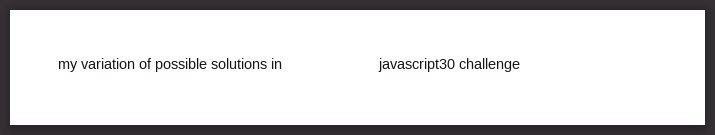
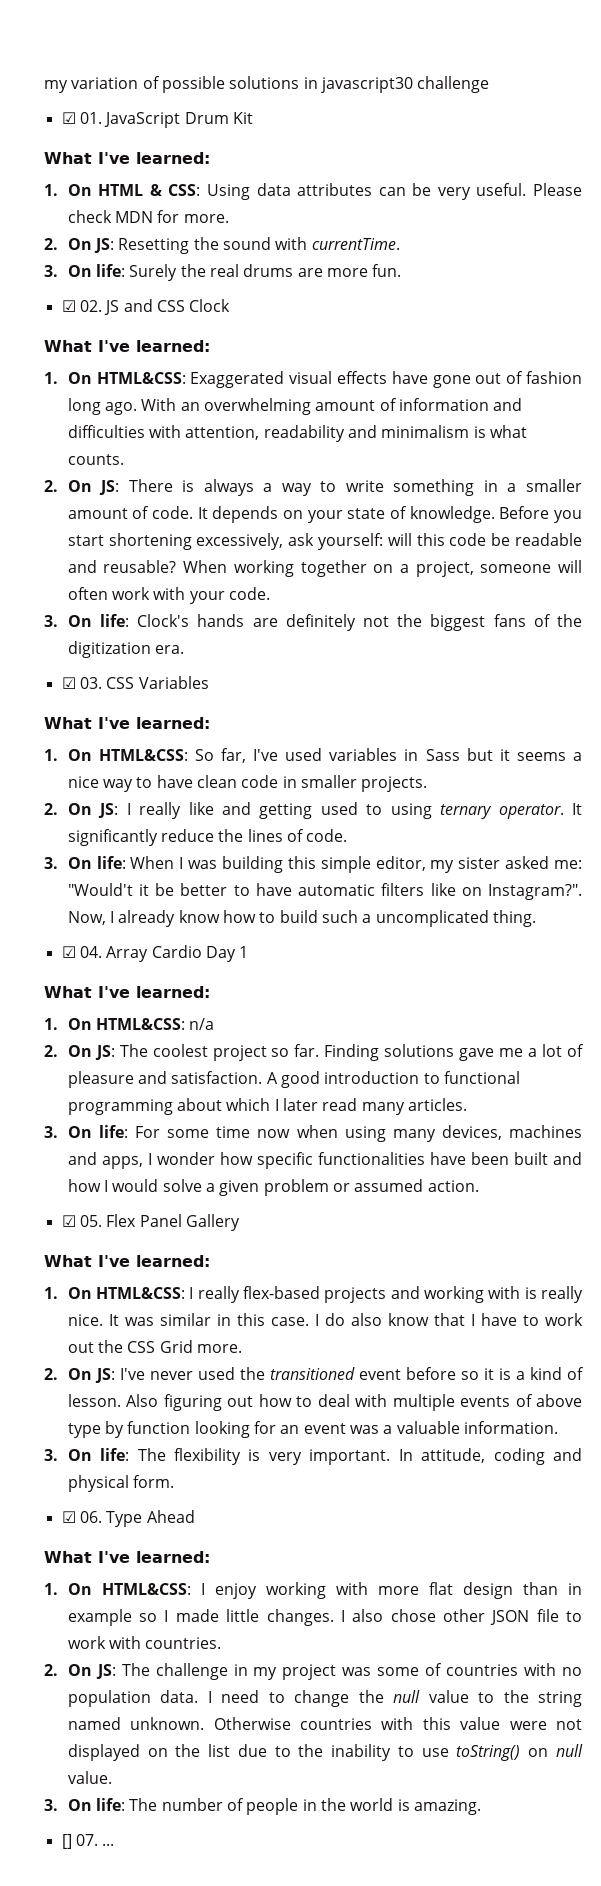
(520, 65) none -> [61,112,253,128] [44,152,210,164] [44,183,582,200] [67,210,229,223] [44,237,400,254] [44,264,402,281] [61,299,231,315] [44,340,210,352] [44,371,583,388] [67,398,523,415] [67,425,528,442] [67,454,124,465] [44,479,583,496] [67,506,582,523] [67,533,583,550] [67,560,582,577] [67,587,271,604] [44,614,582,631] [67,641,185,658] [61,676,209,689] [44,717,210,729] [44,748,582,763] [67,775,428,792] [44,802,583,819] [67,829,348,846] [44,856,582,873] [67,883,583,900] [67,910,536,927] [61,945,249,962] [44,986,210,998] [44,1018,215,1030] [44,1044,584,1061] [67,1071,521,1088] [67,1098,468,1115] [44,1125,582,1142] [67,1152,583,1169] [67,1179,479,1196] [61,1214,240,1231] [44,1255,210,1267] [44,1286,584,1303] [67,1313,583,1326] [67,1340,243,1353] [44,1367,585,1383] [67,1394,583,1411] [67,1421,558,1438] [44,1448,582,1465] [67,1475,175,1492] [61,1510,195,1527] [44,1551,210,1563] [44,1582,582,1599] [67,1609,582,1626] [67,1636,222,1649] [44,1663,583,1680] [67,1690,583,1707] [67,1717,583,1730] [67,1744,584,1761] [67,1771,112,1784] [44,1798,481,1815] [61,1834,115,1849] // ☑ 01. JavaScript Drum Kit // What I've learned: // 1. On HTML & CSS: Using data attributes can be very useful. Please check MDN for more. // 2. On JS: Resetting the sound with currentTime. // 3. On life: Surely the real drums are more fun. // ☑ 02. JS and CSS Clock // What I've learned: // 1. On HTML&CSS: Exaggerated visual effects have gone out of fashion long ago. With an overwhelming amount of information and difficulties with attention, readability and minimalism is what counts. // 2. On JS: There is always a way to write something in a smaller amount of code. It depends on your state of knowledge. Before you start shortening excessively, ask yourself: will this code be readable and reusable? When working together on a project, someone will often work with your code. // 3. On life: Clock's hands are definitely not the biggest fans of the digitization era. // ☑ 03. CSS Variables // What I've learned: // 1. On HTML&CSS: So far, I've used variables in Sass but it seems a nice way to have clean code in smaller projects. // 2. On JS: I really like and getting used to using ternary operator. It significantly reduce the lines of code. // 3. On life: When I was building this simple editor, my sister asked me: "Would't it be better to have automatic filters like on Instagram?". Now, I already know how to build such a uncomplicated thing. // ☑ 04. Array Cardio Day 1 // What I've learned: // 1. On HTML&CSS: n/a // 2. On JS: The coolest project so far. Finding solutions gave me a lot of pleasure and satisfaction. A good introduction to functional programming about which I later read many articles. // 3. On life: For some time now when using many devices, machines and apps, I wonder how specific functionalities have been built and how I would solve a given problem or assumed action. // ☑ 05. Flex Panel Gallery // What I've learned: // 1. On HTML&CSS: I really flex-based projects and working with is really nice. It was similar in this case. I do also know that I have to work out the CSS Grid more. // 2. On JS: I've never used the transitioned event before so it is a kind of lesson. Also figuring out how to deal with multiple events of above type by function looking for an event was a valuable information. // 3. On life: The flexibility is very important. In attitude, coding and physical form. // ☑ 06. Type Ahead // What I've learned: // 1. On HTML&CSS: I enjoy working with more flat design than in example so I made little changes. I also chose other JSON file to work with countries. // 2. On JS: The challenge in my project was some of countries with no population data. I need to change the null value to the string named unknown. Otherwise countries with this value were not displayed on the list due to the inability to use toString() on null value. // 3. On life: The number of people in the world is amazing. // [] 07. ...

